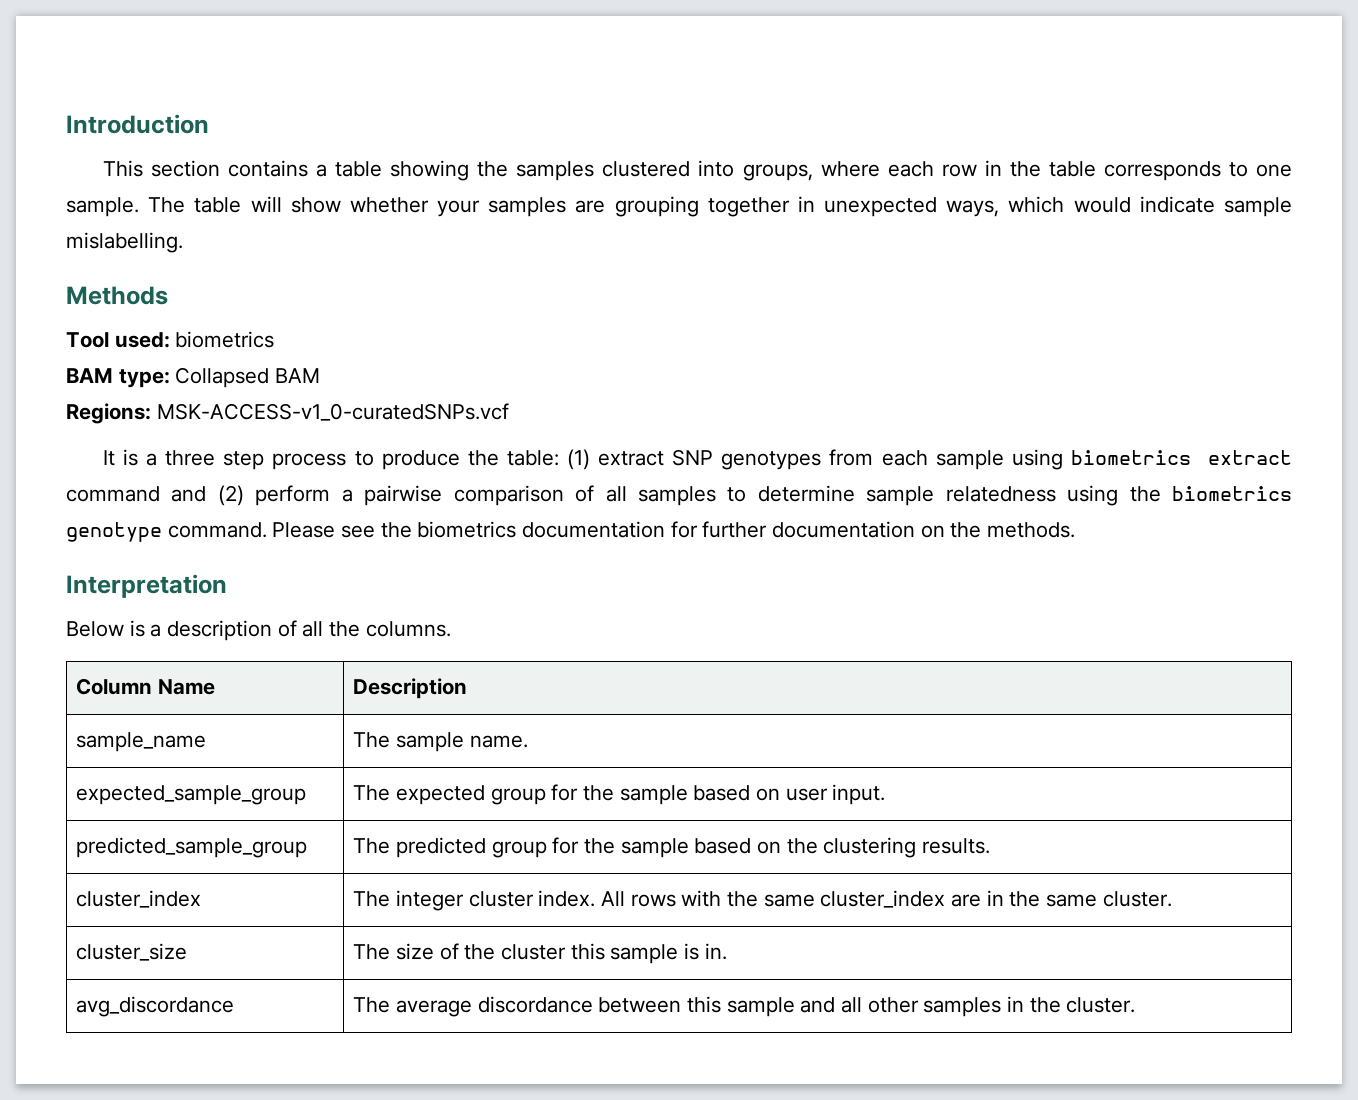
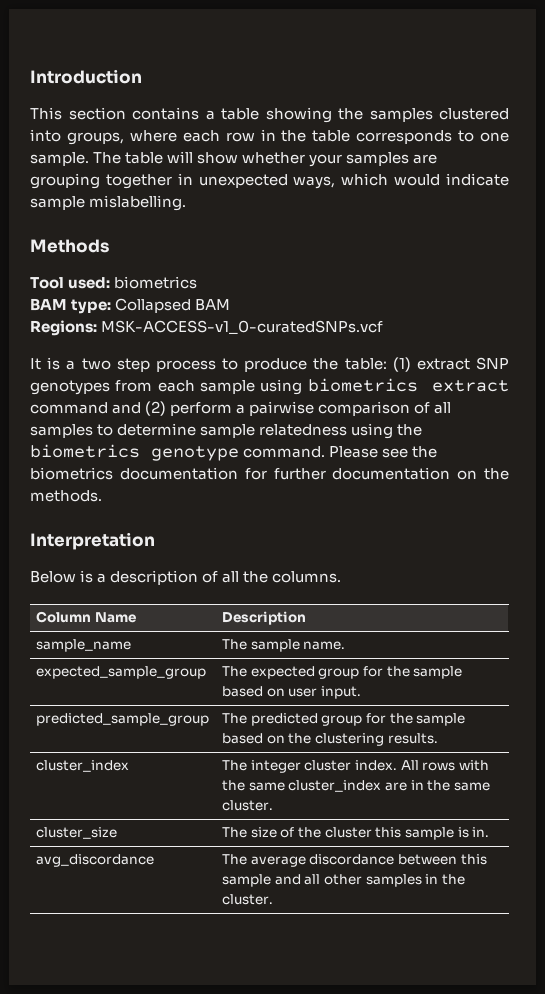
[165,450,216,466] three -> [81,358,111,370] two

